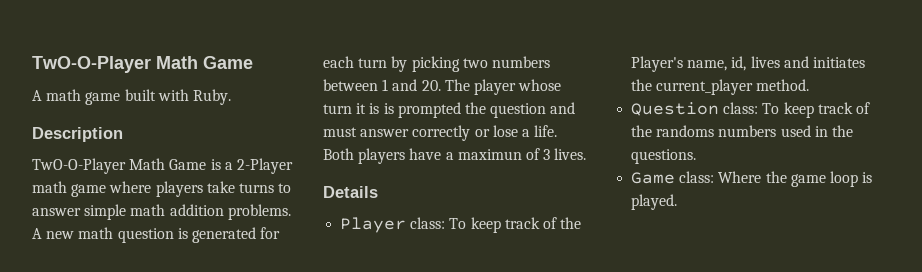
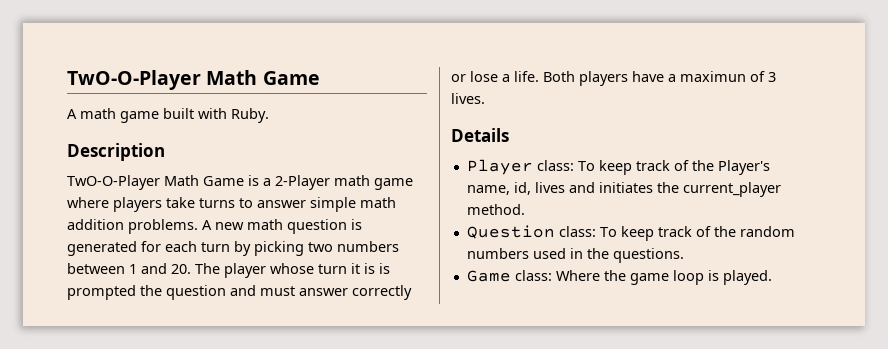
[656,125,715,137] randoms -> [739,226,795,237] random

